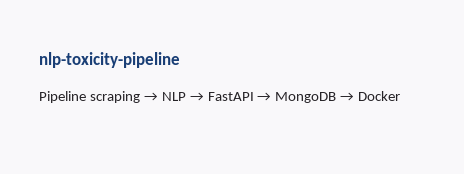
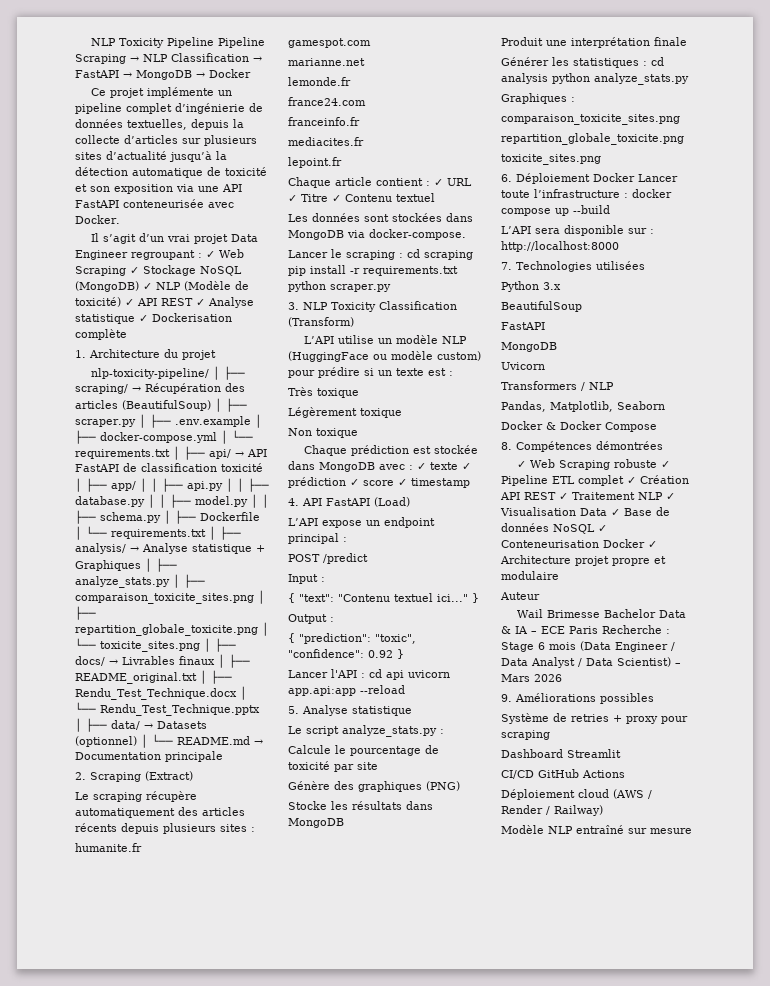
[39,52,180,68] [39,91,140,103] nlp-toxicity-pipeline // Pipeline scraping -> [90,37,265,48] [75,54,126,64] NLP Toxicity Pipeline Pipeline Scraping
(186, 96) none -> [171,53,249,62] Classification
(401, 96) none -> [90,87,232,98] [75,103,263,114] [75,119,244,130] [75,135,257,146] [75,151,227,162] [75,167,267,178] [75,184,242,194] [75,199,234,208] [75,215,120,224] [90,233,258,244] [75,249,244,260] [75,265,242,276] [75,281,249,292] [75,297,254,308] [75,313,232,324] [75,329,127,340] [75,349,216,360] [90,366,245,380] [75,383,245,394] [75,398,247,412] [75,414,262,428] [75,430,253,444] [75,446,267,460] [75,463,263,472] [75,478,269,492] [75,494,269,508] [75,510,260,524] [75,526,241,540] [75,543,265,554] [75,558,177,572] [75,574,205,588] [75,590,265,604] [75,606,96,620] [75,622,269,636] [75,638,236,652] [75,654,250,668] [75,670,232,684] [75,686,247,700] [75,702,260,716] [75,718,207,732] [75,734,263,748] [75,751,223,762] [75,771,193,782] [75,791,197,802] [75,807,245,818] [75,823,255,834] [75,843,142,852] [288,38,371,48] [288,58,365,66] [288,77,351,86] [288,97,366,106] [288,117,360,126] [288,137,364,146] [288,157,342,168] [288,177,472,188] [288,193,435,202] [288,213,473,222] [288,229,466,240] [288,249,473,260] [288,265,458,276] [288,281,391,292] [288,301,457,312] [288,317,354,327] [303,335,467,344] [288,351,481,362] [288,367,453,378] [288,387,359,398] [288,407,402,418] [288,428,358,438] [303,445,478,456] [288,461,471,472] [288,477,470,488] [288,497,410,507] [288,517,435,528] [288,533,347,544] [288,553,368,564] [288,574,325,584] [288,593,479,603] [288,614,334,624] [288,633,416,644] [288,649,404,659] [288,669,450,680] [288,685,405,696] [288,705,412,716] [288,725,444,737] [288,745,439,756] [288,761,378,772] [288,781,460,792] [288,801,433,810] [288,818,344,828] [501,37,687,48] [501,57,664,68] [501,73,689,85] [501,93,575,104] [501,114,680,125] [501,133,684,145] [501,154,601,165] [501,173,678,184] [501,189,672,198] [501,205,610,216] [501,225,654,236] [501,241,619,252] [501,261,645,272] [501,281,561,292] [501,301,582,312] [501,322,545,330] [501,342,557,352] [501,362,545,370] [501,381,614,391] [501,401,665,412] [501,421,657,432] [501,441,663,452] [516,459,670,470] [501,475,689,486] [500,492,675,500] [500,507,670,516] [501,523,607,534] [501,539,657,548] [500,555,666,566] [501,571,559,580] [500,592,540,600] [516,609,686,618] [501,625,670,634] [501,641,675,652] [501,657,681,668] [501,674,562,682] [501,693,654,704] [501,713,688,724] [501,730,550,740] [501,749,621,758] [501,769,625,779] [501,789,652,800] [501,805,603,816] [501,825,692,834] // Ce projet implémente un pipeline complet d’ingénierie de données textuelles, depuis la collecte d’articles sur plusieurs sites d’actualité jusqu’à la détection automatique de toxicité et son exposition via une API FastAPI conteneurisée avec Docker. // Il s’agit d’un vrai projet Data Engineer regroupant : ✓ Web Scraping ✓ Stockage NoSQL (MongoDB) ✓ NLP (Modèle de toxicité) ✓ API REST ✓ Analyse statistique ✓ Dockerisation complète // 1. Architecture du projet // nlp-toxicity-pipeline/ │ ├── scraping/ → Récupération des articles (BeautifulSoup) │ ├── scraper.py │ ├── .env.example │ ├── docker-compose.yml │ └── requirements.txt │ ├── api/ → API FastAPI de classification toxicité │ ├── app/ │ │ ├── api.py │ │ ├── database.py │ │ ├── model.py │ │ ├── schema.py │ ├── Dockerfile │ └── requirements.txt │ ├── analysis/ → Analyse statistique + Graphiques │ ├── analyze_stats.py │ ├── comparaison_toxicite_sites.png │ ├── repartition_globale_toxicite.png │ └── toxicite_sites.png │ ├── docs/ → Livrables finaux │ ├── README_original.txt │ ├── Rendu_Test_Technique.docx │ └── Rendu_Test_Technique.pptx │ ├── data/ → Datasets (optionnel) │ └── README.md → Documentation principale // 2. Scraping (Extract) // Le scraping récupère automatiquement des articles récents depuis plusieurs sites : // humanite.fr // gamespot.com // marianne.net // lemonde.fr // france24.com // franceinfo.fr // mediacites.fr // lepoint.fr // Chaque article contient : ✓ URL ✓ Titre ✓ Contenu textuel // Les données sont stockées dans MongoDB via docker-compose. // Lancer le scraping : cd scraping pip install -r requirements.txt python scraper.py // 3. NLP Toxicity Classification (Transform) // L’API utilise un modèle NLP (HuggingFace ou modèle custom) pour prédire si un texte est : // Très toxique // Légèrement toxique // Non toxique // Chaque prédiction est stockée dans MongoDB avec : ✓ texte ✓ prédiction ✓ score ✓ timestamp // 4. API FastAPI (Load) // L’API expose un endpoint principal : // POST /predict // Input : // { "text": "Contenu textuel ici..." } // Output : // { "prediction": "toxic", "confidence": 0.92 } // Lancer l'API : cd api uvicorn app.api:app --reload // 5. Analyse statistique // Le script analyze_stats.py : // Calcule le pourcentage de toxicité par site // Génère des graphiques (PNG) // Stocke les résultats dans MongoDB // Produit une interprétation finale // Générer les statistiques : cd analysis python analyze_stats.py // Graphiques : // comparaison_toxicite_sites.png // repartition_globale_toxicite.png // toxicite_sites.png // 6. Déploiement Docker Lancer toute l’infrastructure : docker compose up --build // L’API sera disponible sur : http://localhost:8000 // 7. Technologies utilisées // Python 3.x // BeautifulSoup // FastAPI // MongoDB // Uvicorn // Transformers / NLP // Pandas, Matplotlib, Seaborn // Docker & Docker Compose // 8. Compétences démontrées // ✓ Web Scraping robuste ✓ Pipeline ETL complet ✓ Création API REST ✓ Traitement NLP ✓ Visualisation Data ✓ Base de données NoSQL ✓ Conteneurisation Docker ✓ Architecture projet propre et modulaire // Auteur // Wail Brimesse Bachelor Data & IA – ECE Paris Recherche : Stage 6 mois (Data Engineer / Data Analyst / Data Scientist) – Mars 2026 // 9. Améliorations possibles // Système de retries + proxy pour scraping // Dashboard Streamlit // CI/CD GitHub Actions // Déploiement cloud (AWS / Render / Railway) // Modèle NLP entraîné sur mesure

